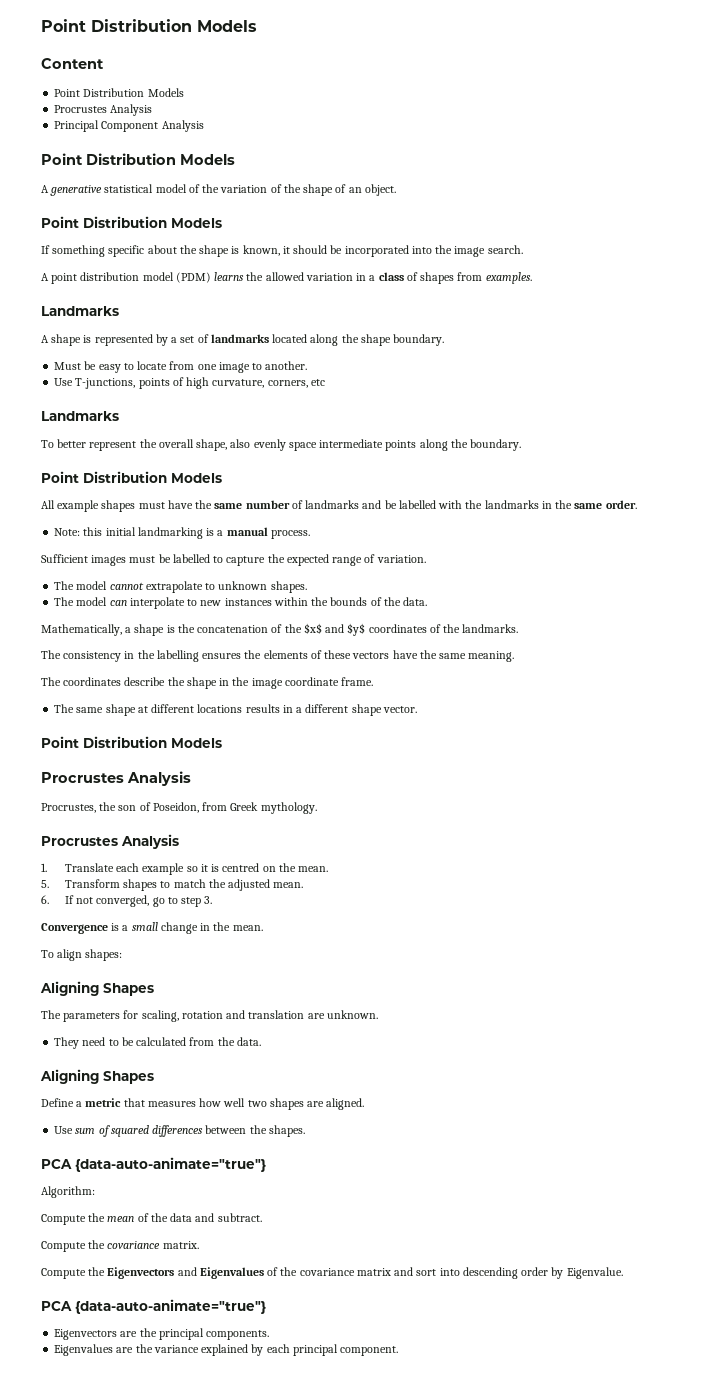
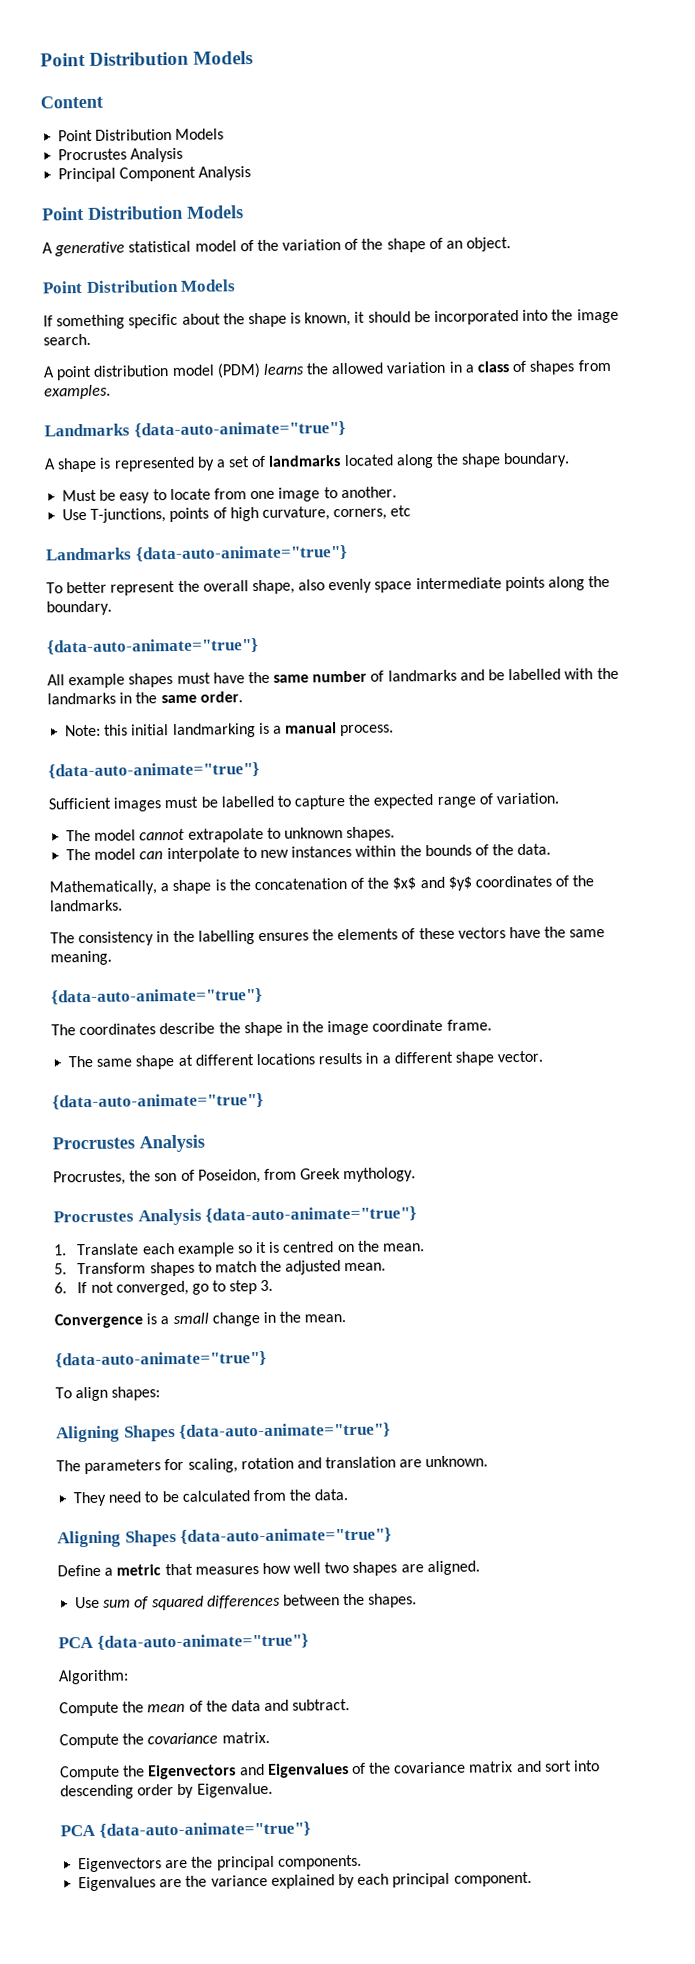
(119, 311) none -> [133,420,346,438] {data-auto-animate="true"}
(119, 416) none -> [134,544,348,562] {data-auto-animate="true"}
[41,471,222,483] Point Distribution Models -> [47,638,259,655] {data-auto-animate="true"}
(310, 534) none -> [48,761,260,779] // {data-auto-animate="true"}
(515, 656) none -> [51,987,263,1005] // {data-auto-animate="true"}
[41,736,222,748] Point Distribution Models -> [52,1092,264,1110] {data-auto-animate="true"}
(179, 841) none -> [205,1206,418,1223] {data-auto-animate="true"}
(263, 928) none -> [55,1350,267,1368] // {data-auto-animate="true"}
(154, 989) none -> [179,1422,392,1439] {data-auto-animate="true"}
(154, 1077) none -> [180,1527,393,1544] {data-auto-animate="true"}

